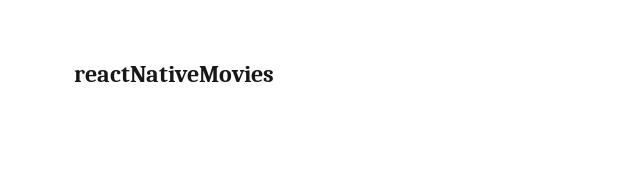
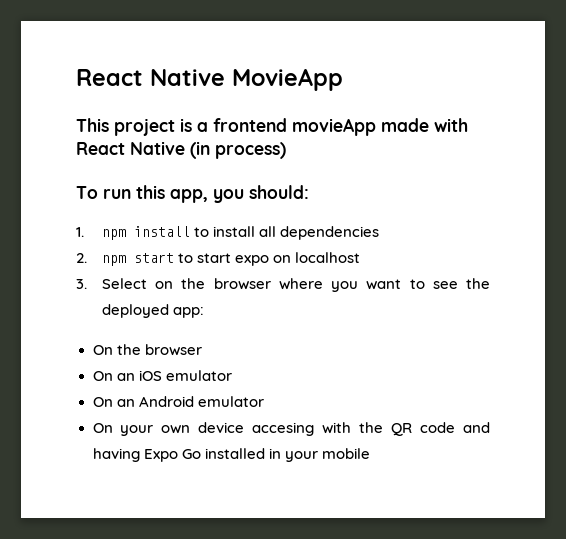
[74,66,274,82] reactNativeMovies -> [76,68,343,91] [76,118,468,136] [76,141,286,159] [76,185,309,203] [76,226,379,240] [76,252,360,266] [76,278,490,292] [101,304,204,318] [92,344,202,356] [92,370,232,381] [92,396,264,407] [92,422,491,436] [92,448,370,462] React Native MovieApp // This project is a frontend movieApp made with React Native (in process) // To run this app, you should: // 1. npm install to install all dependencies // 2. npm start to start expo on localhost // 3. Select on the browser where you want to see the deployed app: // On the browser // On an iOS emulator // On an Android emulator // On your own device accesing with the QR code and having Expo Go installed in your mobile

